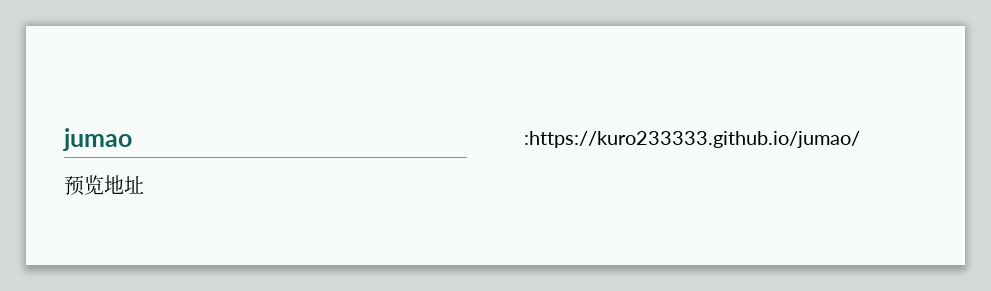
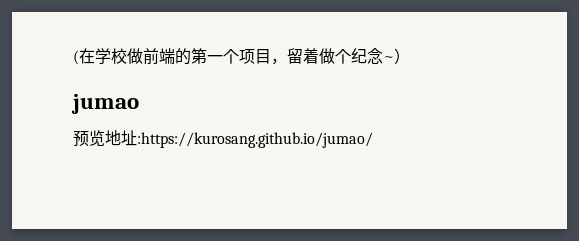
(63, 139) none -> [73,48,410,65] (在学校做前端的第一个项目，留着做个纪念~） //
[524,131,860,148] :https://kuro233333.github.io/jumao/ -> [137,132,373,148] :https://kurosang.github.io/jumao/

